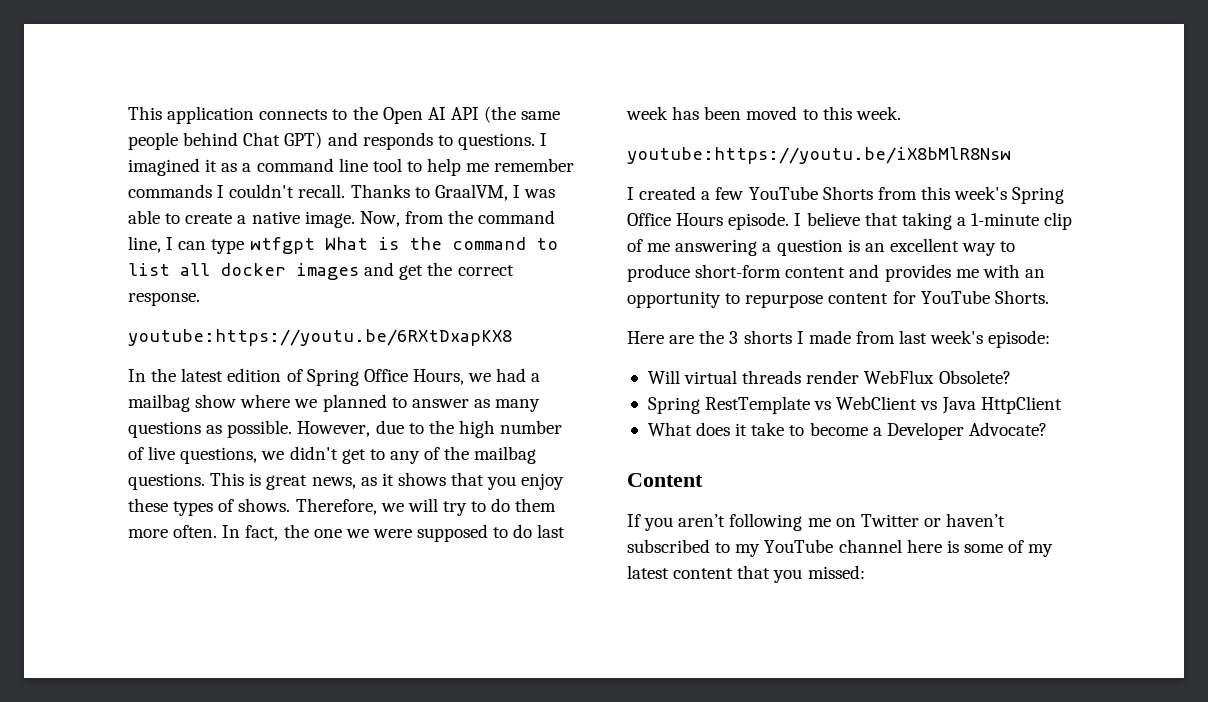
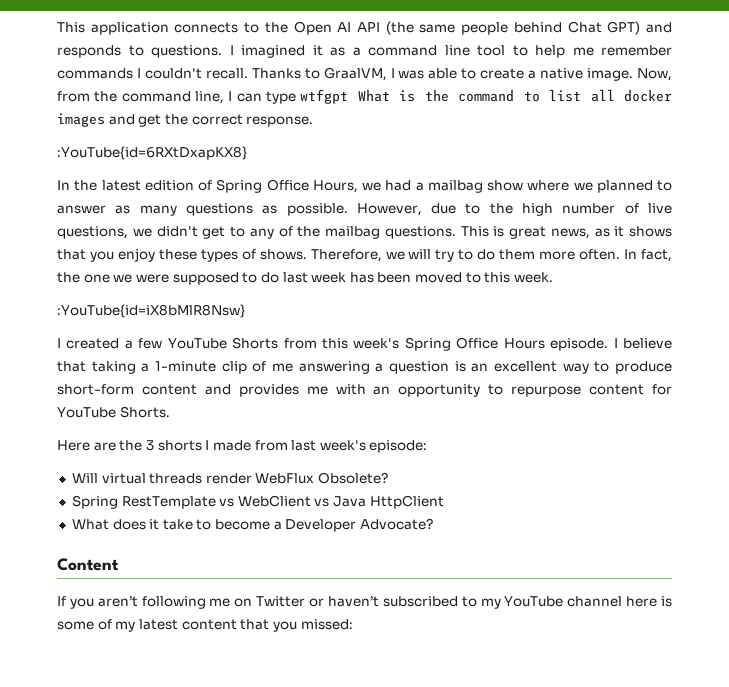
[128,329,512,346] youtube:https://youtu.be/6RXtDxapKX8 -> [57,146,247,160] :YouTube{id=6RXtDxapKX8}
[627,147,1011,164] youtube:https://youtu.be/iX8bMlR8Nsw -> [57,304,245,318] :YouTube{id=iX8bMlR8Nsw}

